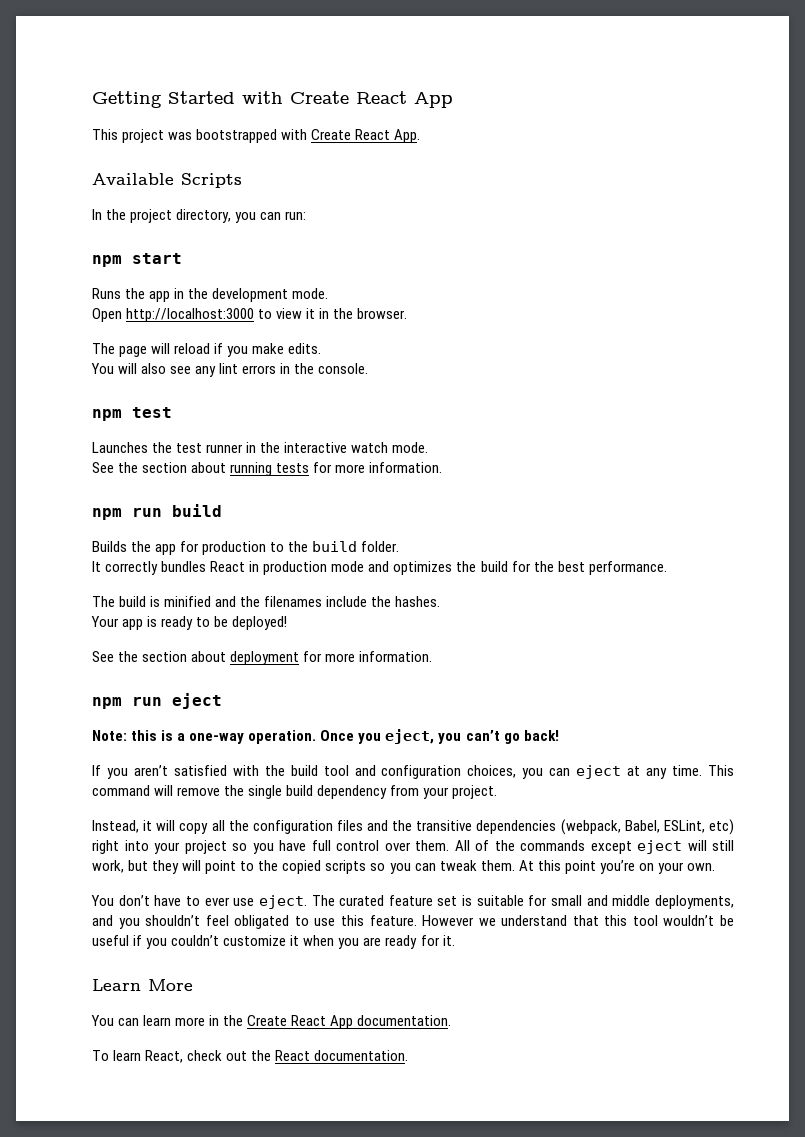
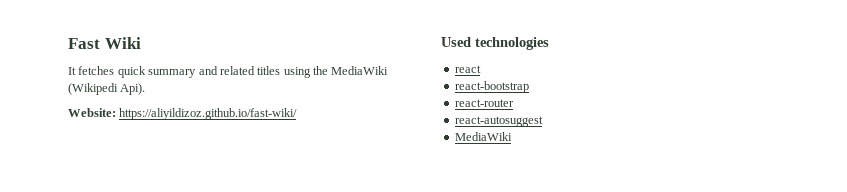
[92,91,453,108] [92,129,421,143] [92,173,242,188] [92,209,307,223] [92,253,182,267] [92,288,329,302] [92,308,408,322] [92,343,322,357] [91,363,369,377] [92,407,172,421] [92,442,429,453] [92,462,443,476] [92,504,222,520] [92,541,400,555] [92,561,667,575] [92,596,441,607] [91,616,288,630] [92,651,433,665] [92,693,222,709] [92,729,559,744] [92,765,735,779] [92,785,498,799] [92,819,734,835] [92,840,734,854] [92,860,715,874] [91,895,734,909] [92,915,734,929] [92,935,455,949] [92,979,193,991] [91,1015,452,1029] [92,1050,409,1063] Getting Started with Create React App // This project was bootstrapped with Create React App. // Available Scripts // In the project directory, you can run: // npm start // Runs the app in the development mode. // Open http://localhost:3000 to view it in the browser. // The page will reload if you make edits. // You will also see any lint errors in the console. // npm test // Launches the test runner in the interactive watch mode. // See the section about running tests for more information. // npm run build // Builds the app for production to the build folder. // It correctly bundles React in production mode and optimizes the build for the best performance. // The build is minified and the filenames include the hashes. // Your app is ready to be deployed! // See the section about deployment for more information. // npm run eject // Note: this is a one-way operation. Once you eject, you can’t go back! // If you aren’t satisfied with the build tool and configuration choices, you can eject at any time. This command will remove the single build dependency from your project. // Instead, it will copy all the configuration files and the transitive dependencies (webpack, Babel, ESLint, etc) right into your project so you have full control over them. All of the commands except eject will still work, but they will point to the copied scripts so you can tweak them. At this point you’re on your own. // You don’t have to ever use eject. The curated feature set is suitable for small and middle deployments, and you shouldn’t feel obligated to use this feature. However we understand that this tool wouldn’t be useful if you couldn’t customize it when you are ready for it. // Learn More // You can learn more in the Create React App documentation. // To learn React, check out the React documentation. -> [68,37,141,49] [68,66,389,78] [68,83,146,95] [68,108,298,120] [441,37,549,50] [454,65,481,73] [454,81,529,93] [454,99,514,107] [454,116,543,127] [454,132,512,141] Fast Wiki // It fetches quick summary and related titles using the MediaWiki (Wikipedi Api). // Website: https://aliyildizoz.github.io/fast-wiki/ // Used technologies // react // react-bootstrap // react-router // react-autosuggest // MediaWiki

